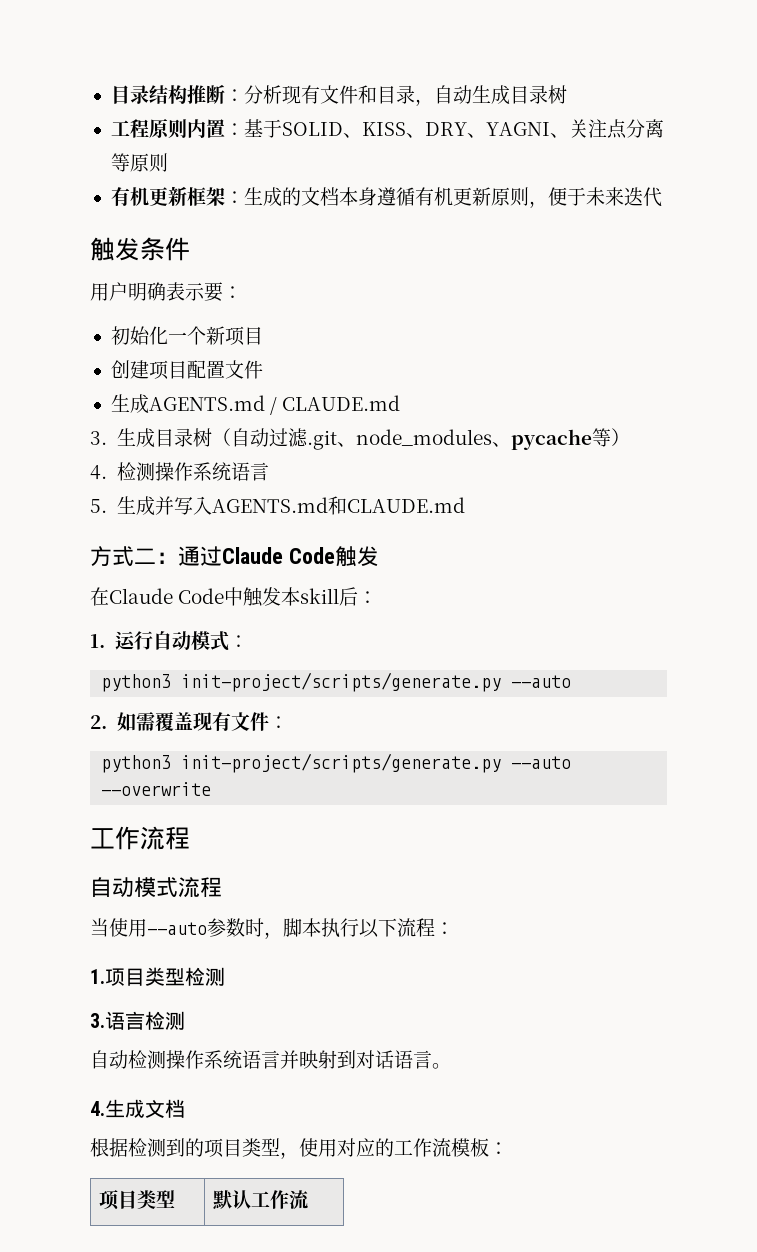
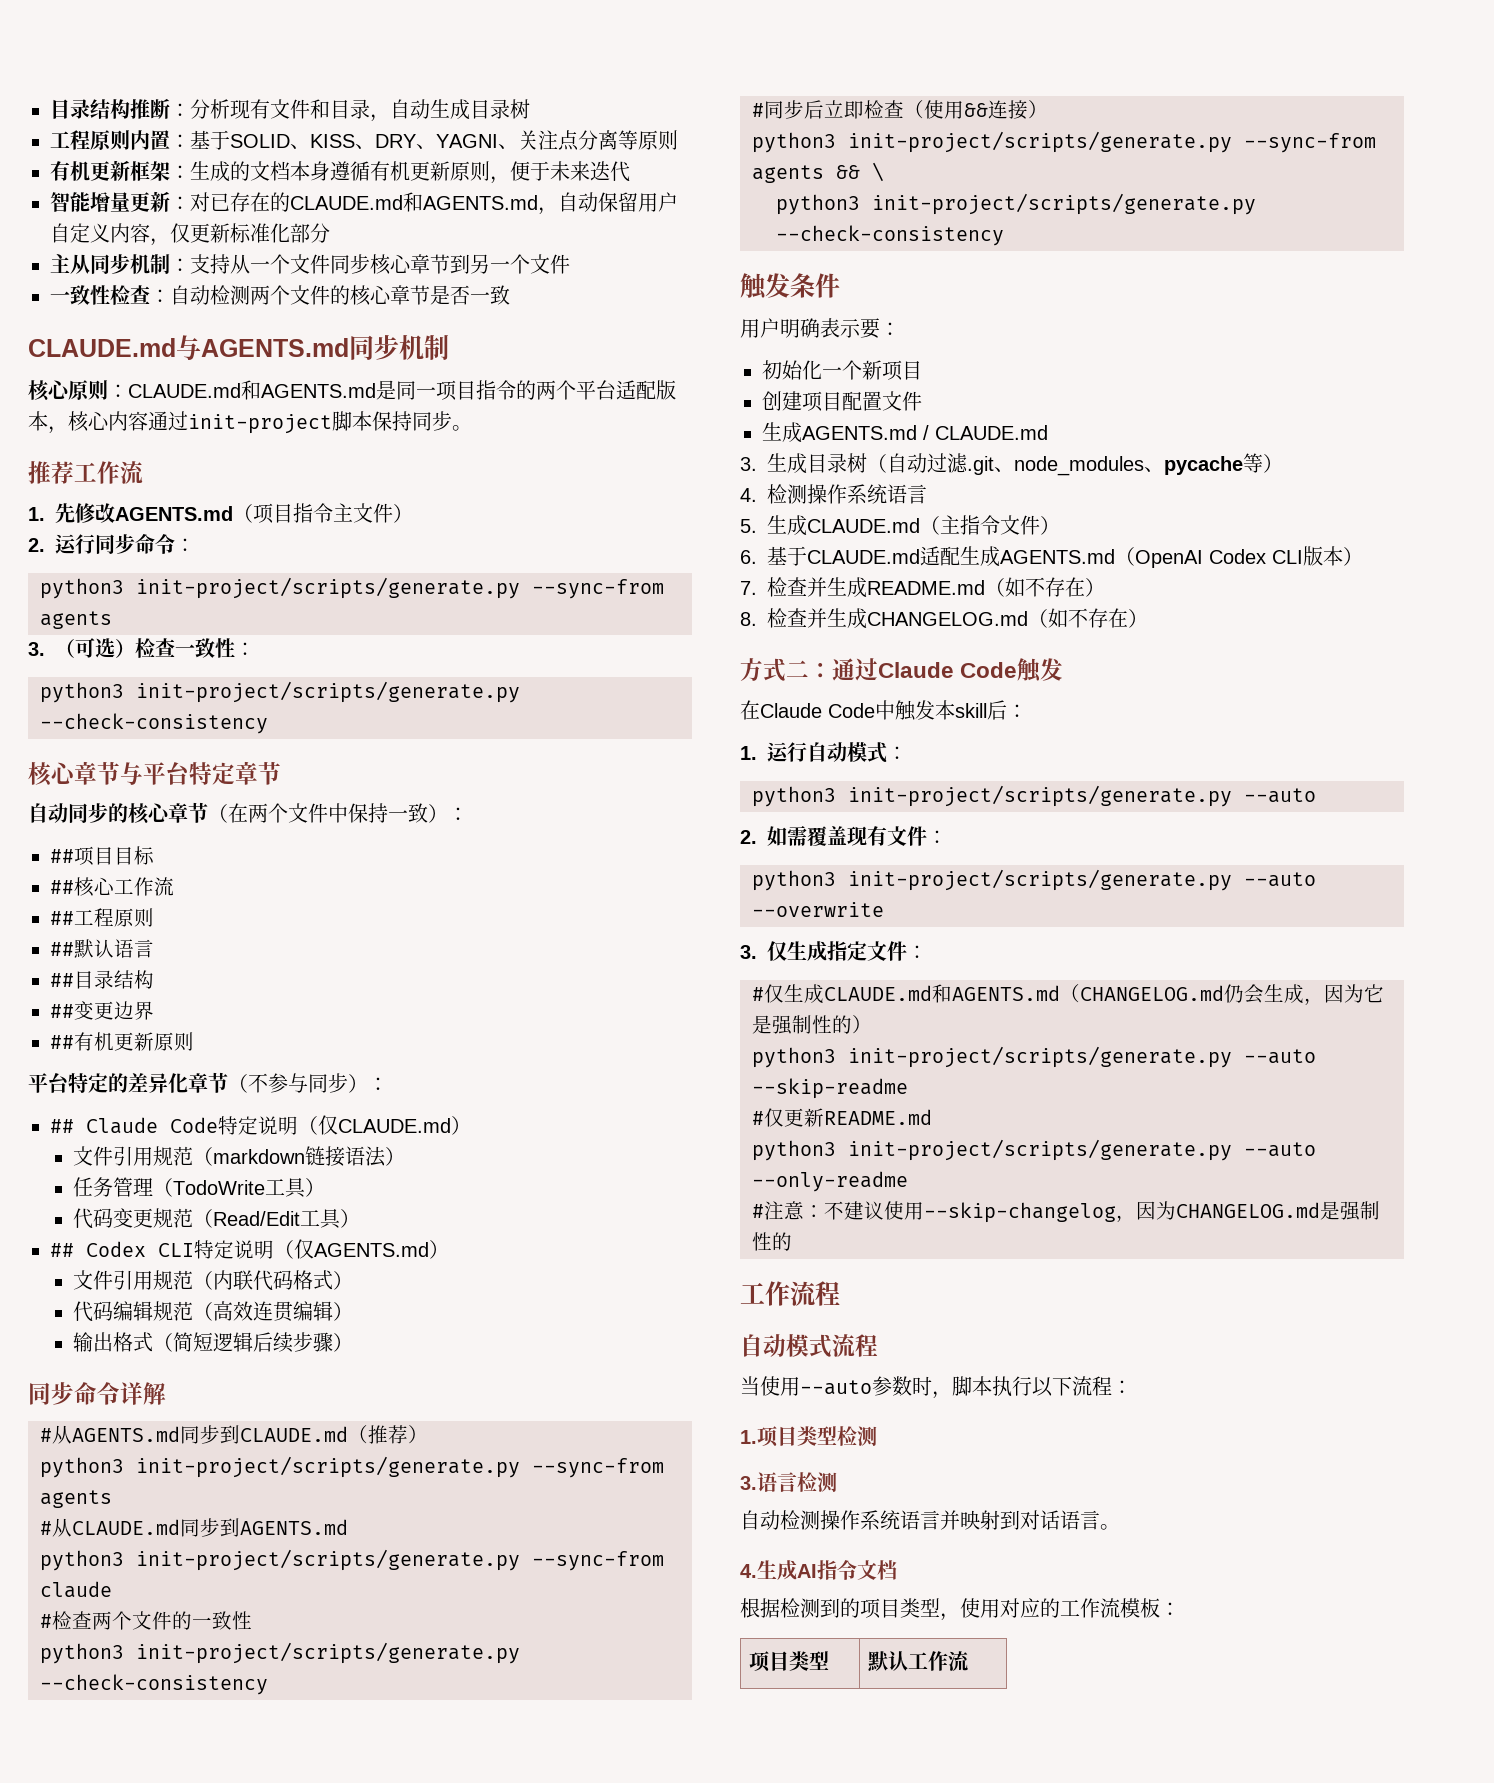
(662, 197) none -> [50,191,678,215] [50,223,330,246] [50,254,570,275] [50,285,510,306] [28,335,449,360] [28,380,676,401] [28,411,472,434] [28,461,143,484] [28,503,413,524] [28,534,195,554] [40,577,664,599] [40,611,112,629] [28,638,255,658] [40,681,520,703] [40,713,268,734] [28,761,281,787] [28,802,468,824] [50,846,155,866] [50,877,174,897] [50,908,154,927] [50,939,154,958] [50,970,154,989] [50,1001,154,1020] [50,1032,194,1051] [28,1072,388,1093] [50,1115,471,1135] [73,1146,406,1167] [73,1177,326,1198] [73,1208,361,1229] [50,1239,449,1259] [73,1270,354,1291] [73,1301,354,1322] [73,1332,354,1353] [28,1382,166,1405] [40,1425,428,1444] [40,1456,664,1478] [40,1490,112,1508] [40,1518,348,1537] [40,1549,664,1571] [40,1581,112,1598] [40,1611,252,1630] [40,1642,520,1664] [40,1674,268,1695] [752,100,1048,120] [752,131,1376,153] [752,162,884,183] [776,193,1256,215] [776,225,1004,246] // 智能增量更新：对已存在的CLAUDE.md和AGENTS.md，自动保留用户自定义内容，仅更新标准化部分 // 主从同步机制：支持从一个文件同步核心章节到另一个文件 // 一致性检查：自动检测两个文件的核心章节是否一致 // CLAUDE.md与AGENTS.md同步机制 // 核心原则：CLAUDE.md和AGENTS.md是同一项目指令的两个平台适配版本，核心内容通过init-project脚本保持同步。 // 推荐工作流 // 1.先修改AGENTS.md（项目指令主文件） // 2.运行同步命令： // python3 init-project/scripts/generate.py --sync-from agents // 3.（可选）检查一致性： // python3 init-project/scripts/generate.py --check-consistency // 核心章节与平台特定章节 // 自动同步的核心章节（在两个文件中保持一致）： // ##项目目标 // ##核心工作流 // ##工程原则 // ##默认语言 // ##目录结构 // ##变更边界 // ##有机更新原则 // 平台特定的差异化章节（不参与同步）： // ## Claude Code特定说明（仅CLAUDE.md） // 文件引用规范（markdown链接语法） // 任务管理（TodoWrite工具） // 代码变更规范（Read/Edit工具） // ## Codex CLI特定说明（仅AGENTS.md） // 文件引用规范（内联代码格式） // 代码编辑规范（高效连贯编辑） // 输出格式（简短逻辑后续步骤） // 同步命令详解 // #从AGENTS.md同步到CLAUDE.md（推荐） // python3 init-project/scripts/generate.py --sync-from agents // #从CLAUDE.md同步到AGENTS.md // python3 init-project/scripts/generate.py --sync-from claude // #检查两个文件的一致性 // python3 init-project/scripts/generate.py --check-consistency // #同步后立即检查（使用&&连接） // python3 init-project/scripts/generate.py --sync-from agents && \ // python3 init-project/scripts/generate.py --check-consistency
[154,496,465,515] 并写入AGENTS.md和CLAUDE.md -> [807,515,1060,535] [740,546,1363,568] [740,577,1105,598] [740,608,1148,629] CLAUDE.md（主指令文件） // 6.基于CLAUDE.md适配生成AGENTS.md（OpenAI Codex CLI版本） // 7.检查并生成README.md（如不存在） // 8.检查并生成CHANGELOG.md（如不存在）
(212, 789) none -> [740,941,927,961] [752,984,1384,1005] [752,1015,872,1035] [752,1046,1316,1068] [752,1078,908,1099] [752,1108,932,1127] [752,1139,1316,1161] [752,1171,908,1192] [752,1201,1380,1223] [752,1232,792,1251] // 3.仅生成指定文件： // #仅生成CLAUDE.md和AGENTS.md（CHANGELOG.md仍会生成，因为它是强制性的） // python3 init-project/scripts/generate.py --auto --skip-readme // #仅更新README.md // python3 init-project/scripts/generate.py --auto --only-readme // #注意：不建议使用--skip-changelog，因为CHANGELOG.md是强制性的
(145, 1108) none -> [797,1560,857,1580] AI指令

